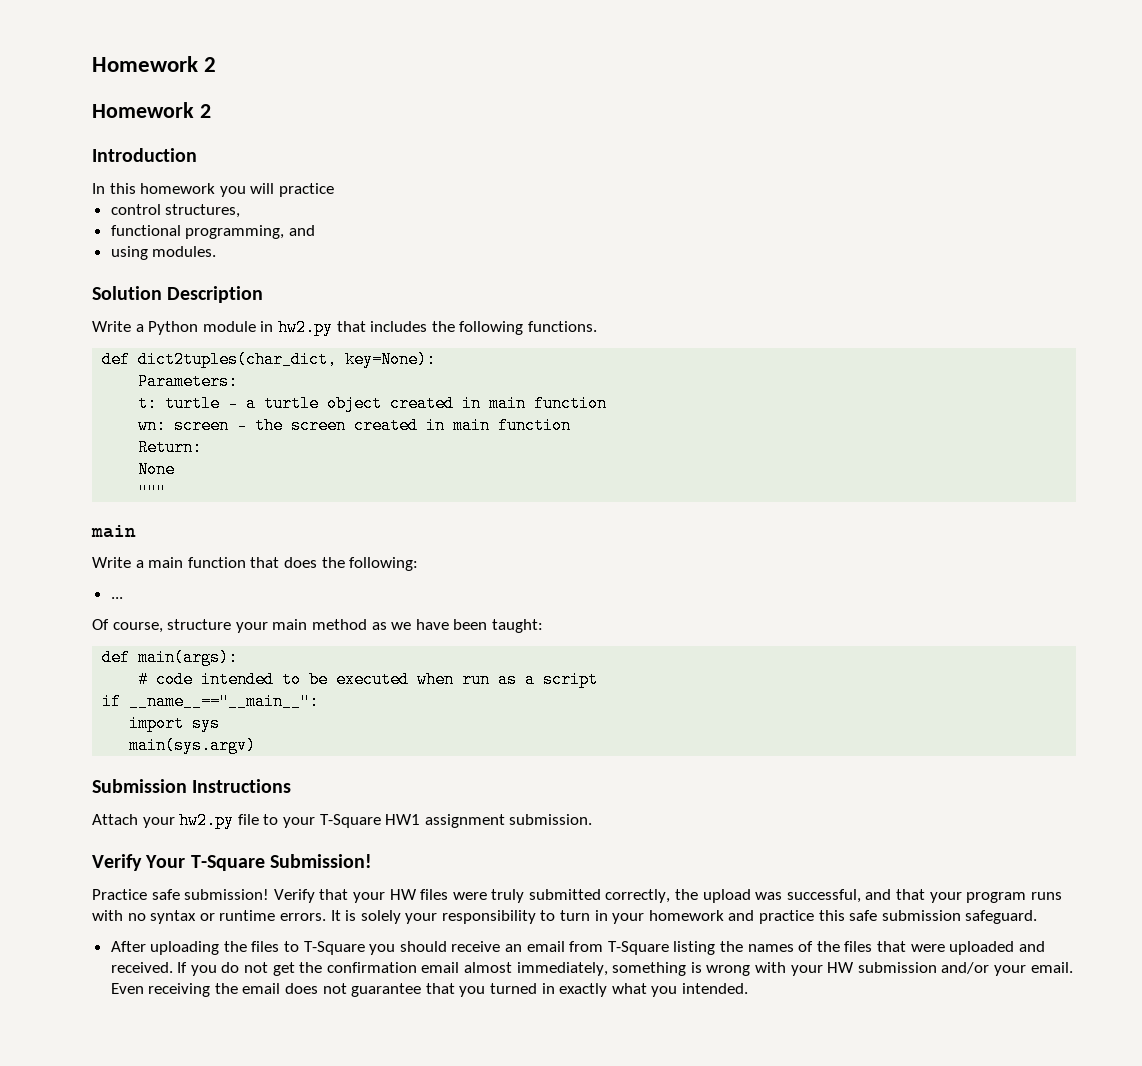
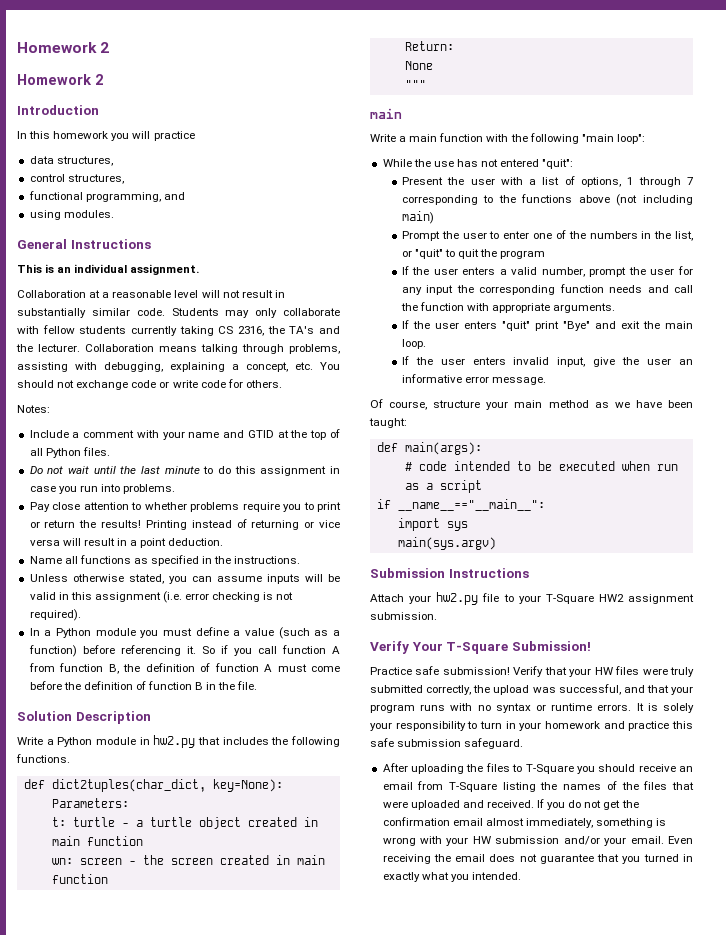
(334, 190) none -> [29,156,113,166] // data structures,
(217, 251) none -> [17,239,151,249] [17,264,200,275] [17,290,285,298] [17,308,340,318] [17,325,340,336] [16,344,340,354] [17,362,340,372] [17,379,282,390] [17,405,50,413] [29,429,340,440] [29,447,110,458] [29,466,340,476] [29,484,176,494] [29,502,342,512] [29,519,340,530] [29,538,224,548] [29,555,301,566] [29,574,340,584] [29,591,294,603] [29,609,81,621] [29,627,340,639] [28,645,340,657] [28,663,341,674] [29,681,258,690] // General Instructions // This is an individual assignment. // Collaboration at a reasonable level will not result in substantially similar code. Students may only collaborate with fellow students currently taking CS 2316, the TA's and the lecturer. Collaboration means talking through problems, assisting with debugging, explaining a concept, etc. You should not exchange code or write code for others. // Notes: // Include a comment with your name and GTID at the top of all Python files. // Do not wait until the last minute to do this assignment in case you run into problems. // Pay close attention to whether problems require you to print or return the results! Printing instead of returning or vice versa will result in a point deduction. // Name all functions as specified in the instructions. // Unless otherwise stated, you can assume inputs will be valid in this assignment (i.e. error checking is not required). // In a Python module you must define a value (such as a function) before referencing it. So if you call function A from function B, the definition of function A must come before the definition of function B in the file.
[250,557,419,571] [110,597,123,599] that does the following: // ... -> [486,133,645,144] [382,159,574,169] [401,176,693,187] [401,194,693,206] [401,211,434,224] [401,230,693,241] [401,249,546,259] [401,266,693,277] [401,284,693,295] [400,302,616,313] [401,320,693,331] [401,339,426,349] [401,356,693,367] [401,374,547,385] with the following "main loop": // While the use has not entered "quit": // Present the user with a list of options, 1 through 7 corresponding to the functions above (not including main) // Prompt the user to enter one of the numbers in the list, or "quit" to quit the program // If the user enters a valid number, prompt the user for any input the corresponding function needs and call the function with appropriate arguments. // If the user enters "quit" print "Bye" and exit the main loop. // If the user enters invalid input, give the user an informative error message.
[385,814,421,825] HW1 -> [598,594,624,602] HW2

